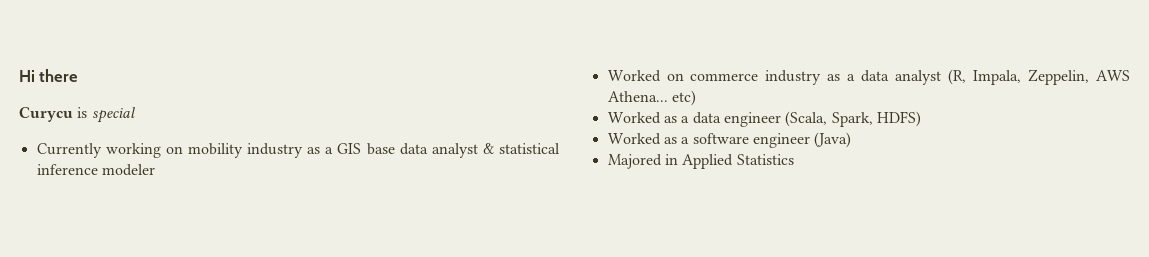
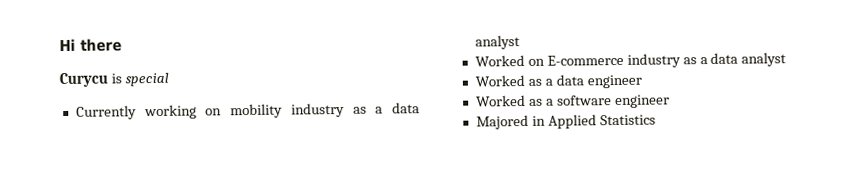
[337,143,560,158] [36,164,155,176] GIS base data analyst & statistical inference modeler -> [392,102,421,114] [474,35,520,50] data analyst
[690,69,1130,85] [607,90,696,106] commerce industry as a data analyst (R, Impala, Zeppelin, AWS Athena... etc) -> [546,52,787,68] E-commerce industry as a data analyst
[785,111,921,127] (Scala, Spark, HDFS) -> (642, 81) none
[814,132,852,148] (Java) -> (670, 101) none

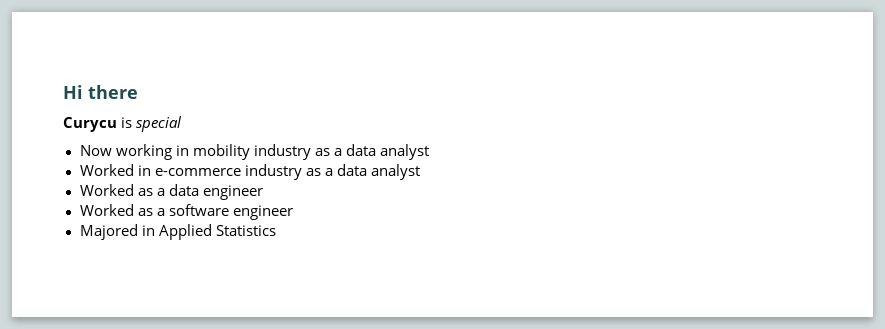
[75,104,223,120] Currently working on -> [79,144,189,160] Now working in
[527,54,624,66] on E-commerce -> [137,165,241,176] in e-commerce

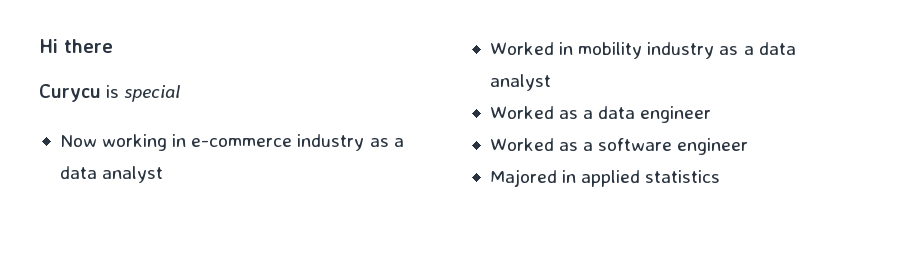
[192,144,250,160] mobility -> [191,138,293,147] e-commerce
[154,168,241,176] e-commerce -> [578,42,643,59] mobility
[158,224,276,240] Applied Statistics -> [581,170,721,187] applied statistics

